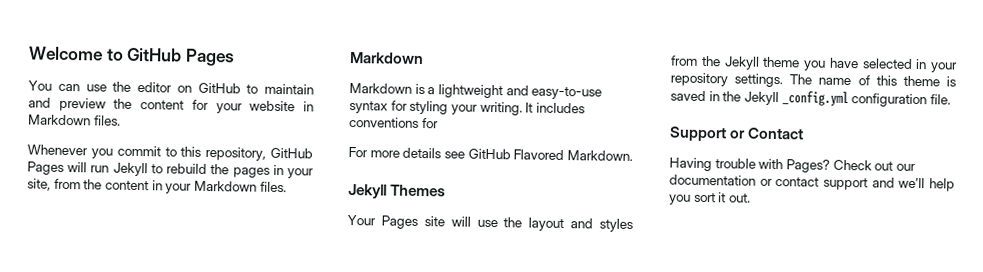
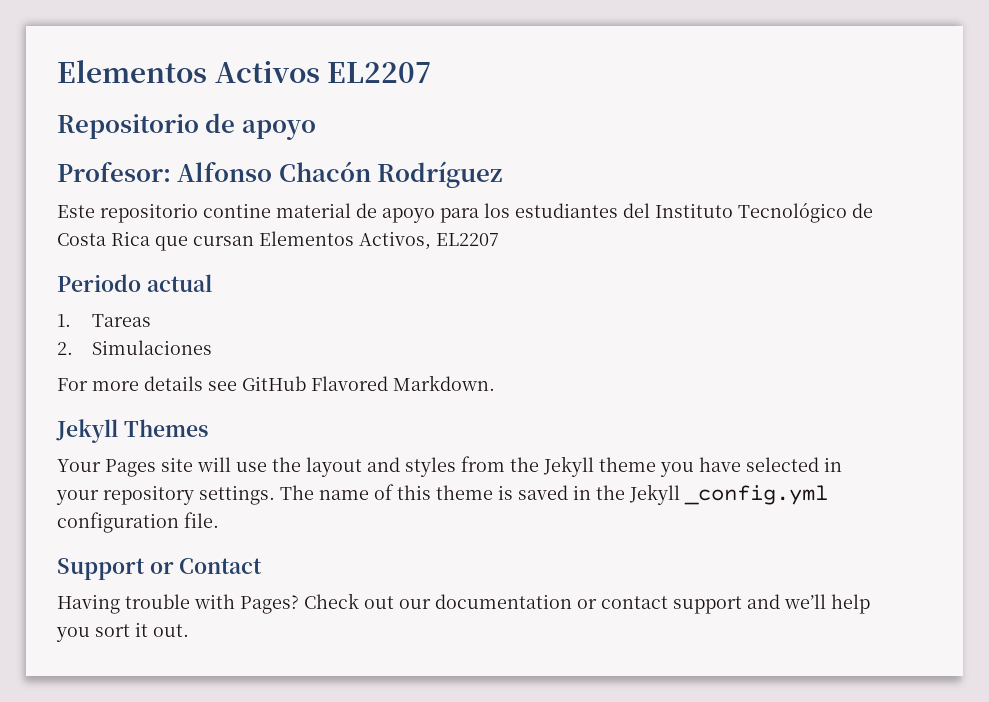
[29,46,235,67] [28,80,314,95] [28,97,314,114] [28,114,121,126] [27,144,314,161] [27,161,314,179] [27,178,287,194] [350,51,424,65] [349,82,603,100] [349,100,585,116] [349,116,439,129] Welcome to GitHub Pages // You can use the editor on GitHub to maintain and preview the content for your website in Markdown files. // Whenever you commit to this repository, GitHub Pages will run Jekyll to rebuild the pages in your site, from the content in your Markdown files. // Markdown // Markdown is a lightweight and easy-to-use syntax for styling your writing. It includes conventions for -> [57,60,432,83] [57,113,316,140] [57,161,503,188] [57,202,873,223] [57,231,499,251] [57,274,212,292] [57,314,151,327] [57,340,212,355] Elementos Activos EL2207 // Repositorio de apoyo // Profesor: Alfonso Chacón Rodríguez // Este repositorio contine material de apoyo para los estudiantes del Instituto Tecnológico de Costa Rica que cursan Elementos Activos, EL2207 // Periodo actual // 1. Tareas // 2. Simulaciones

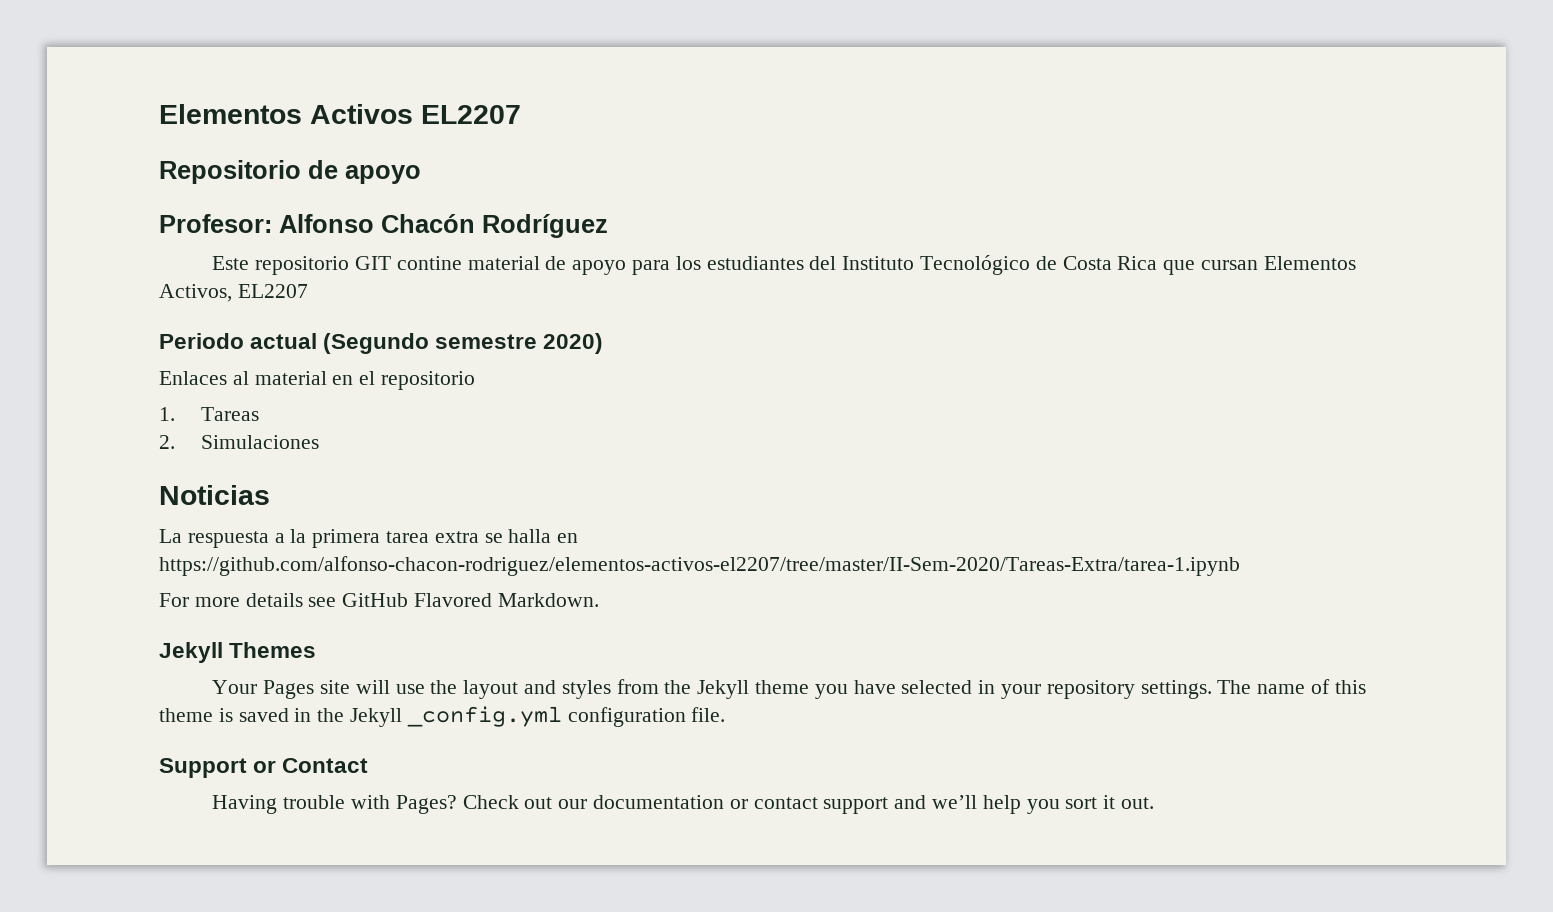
(198, 213) none -> [354,256,391,270] GIT
[57,314,151,327] [57,340,212,355] // 1. Tareas // 2. Simulaciones -> [323,333,604,354] [159,371,476,390] [159,407,260,421] [159,435,320,449] [159,485,270,505] [159,529,579,548] [159,556,1240,576] (Segundo semestre 2020) // Enlaces al material en el repositorio // 1. Tareas // 2. Simulaciones // Noticias // La respuesta a la primera tarea extra se halla en https://github.com/alfonso-chacon-rodriguez/elementos-activos-el2207/tree/master/II-Sem-2020/Tareas-Extra/tarea-1.ipynb

